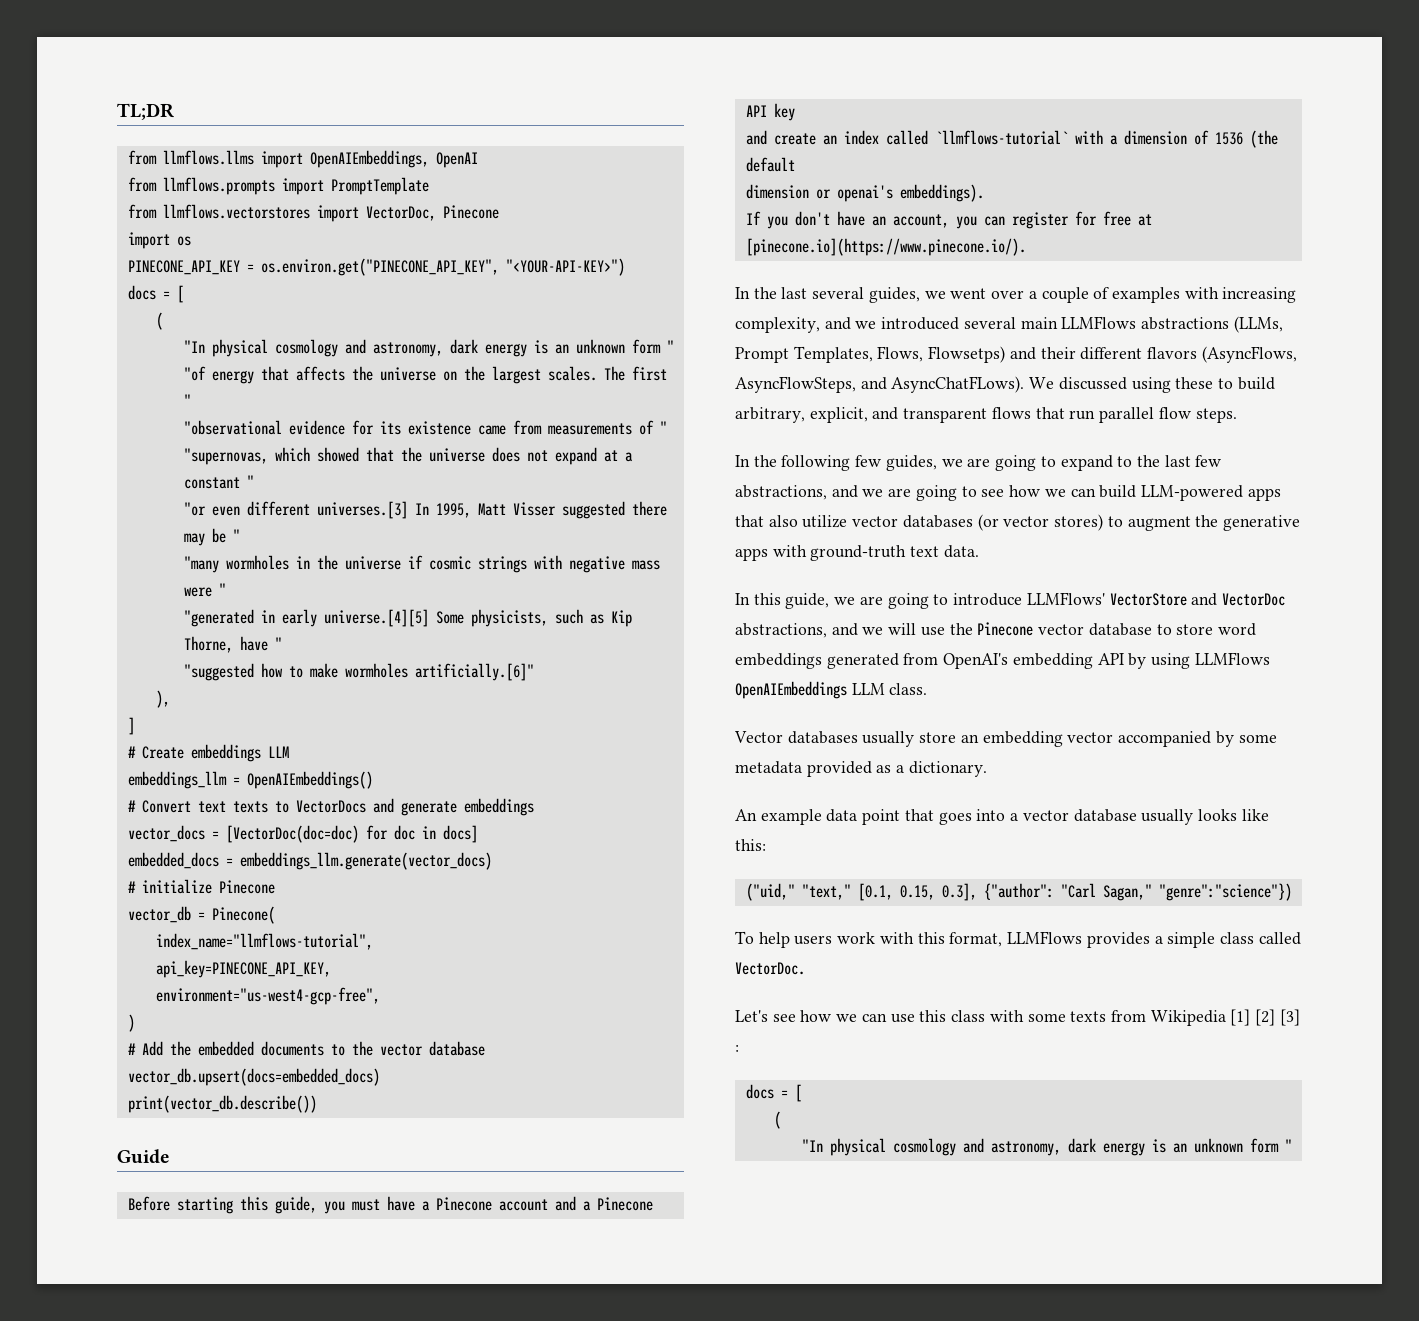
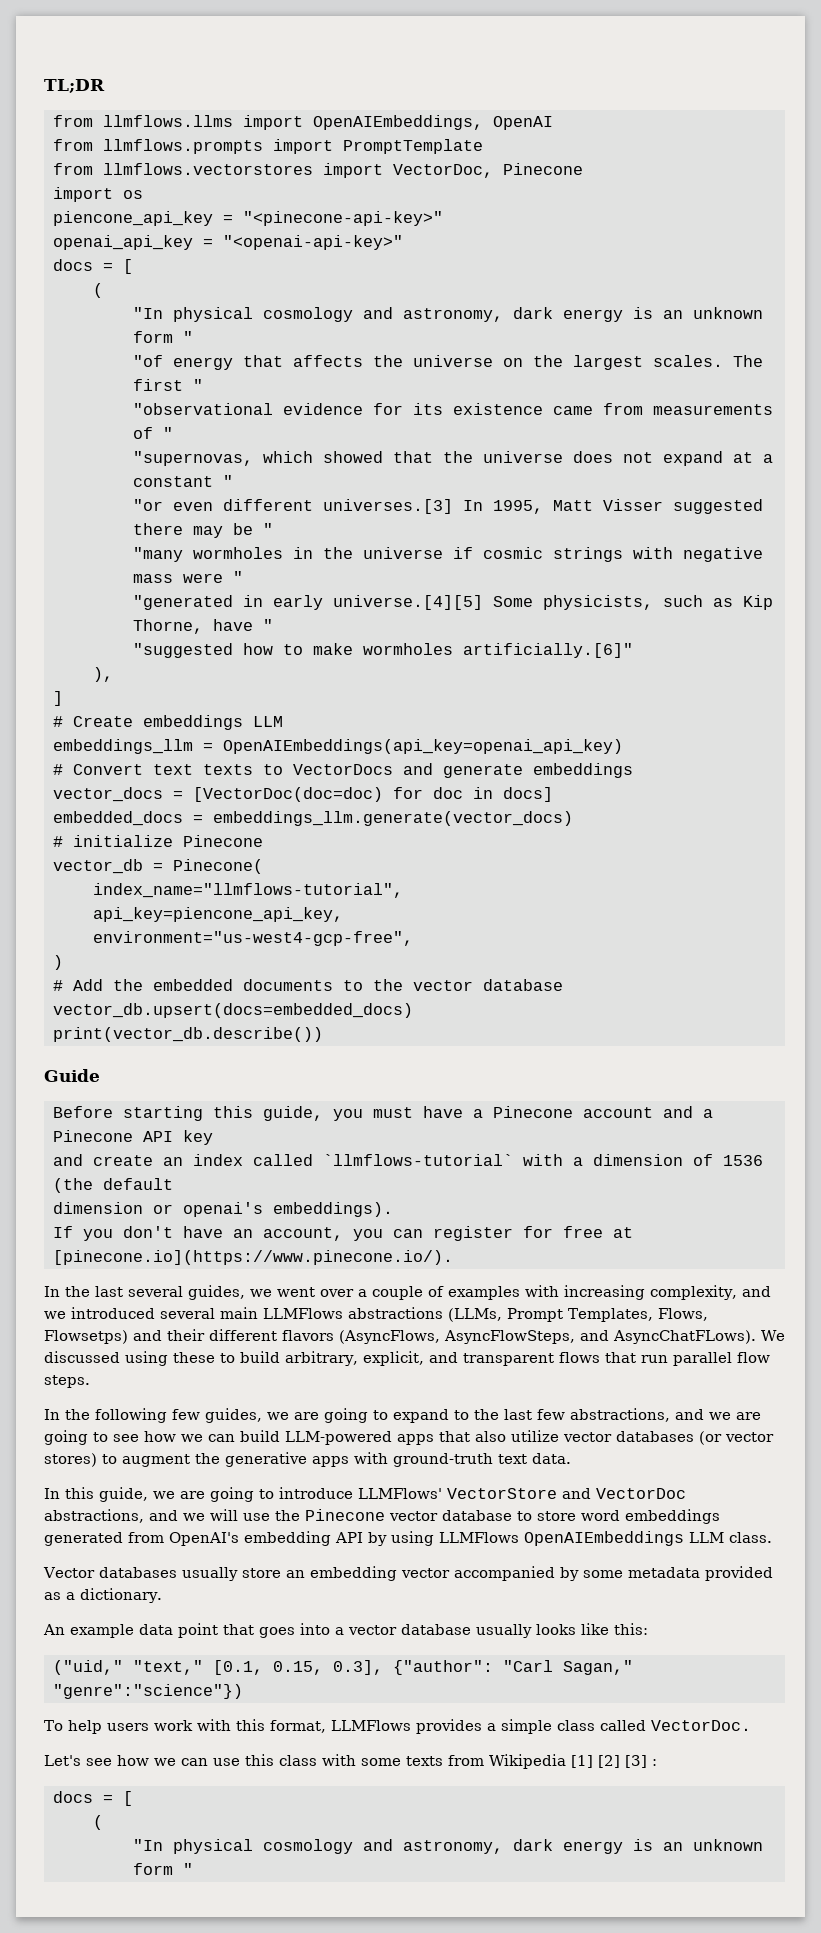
[127,258,625,276] PINECONE_API_KEY = os.environ.get("PINECONE_API_KEY", "<YOUR-API-KEY>") -> [53,211,443,226] [53,235,403,250] piencone_api_key = "<pinecone-api-key>" // openai_api_key = "<openai-api-key>"
[246,771,373,789] OpenAIEmbeddings() -> [223,739,623,754] OpenAIEmbeddings(api_key=openai_api_key)
[155,960,331,978] api_key=PINECONE_API_KEY, -> [93,907,343,922] api_key=piencone_api_key,

